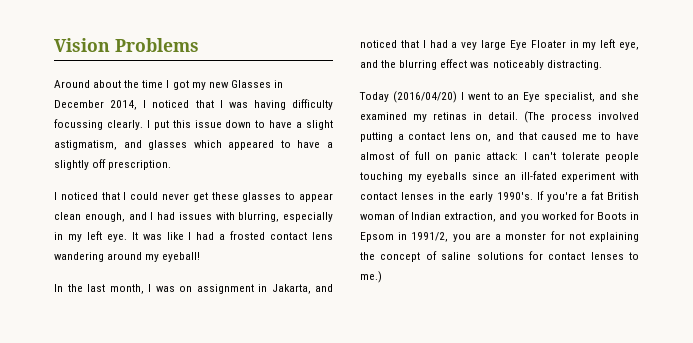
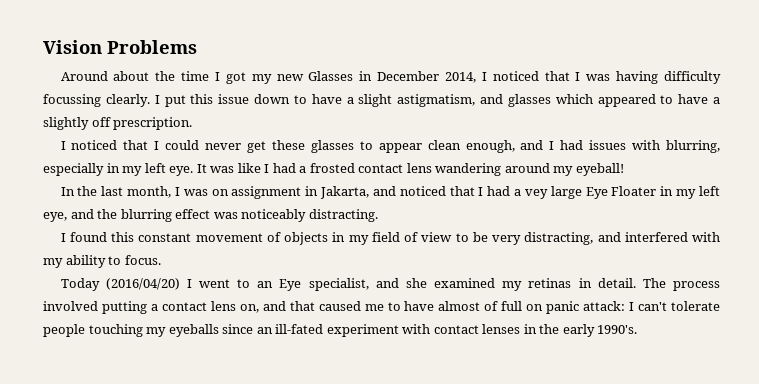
(602, 65) none -> [60,232,720,245] [43,255,161,268] // I found this constant movement of objects in my field of view to be very distracting, and interfered with my ability to focus.
[524,111,545,123] (The -> [642,278,666,288] The
[536,191,639,202] [360,211,639,222] [360,231,639,242] [360,251,639,262] [360,271,382,283] If you're a fat British woman of Indian extraction, and you worked for Boots in Epsom in 1991/2, you are a monster for not explaining the concept of saline solutions for contact lenses to me.) -> (638, 329) none

